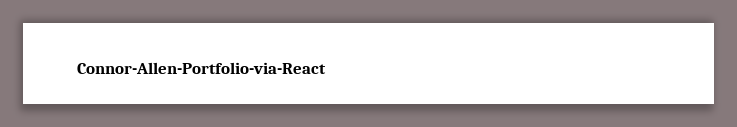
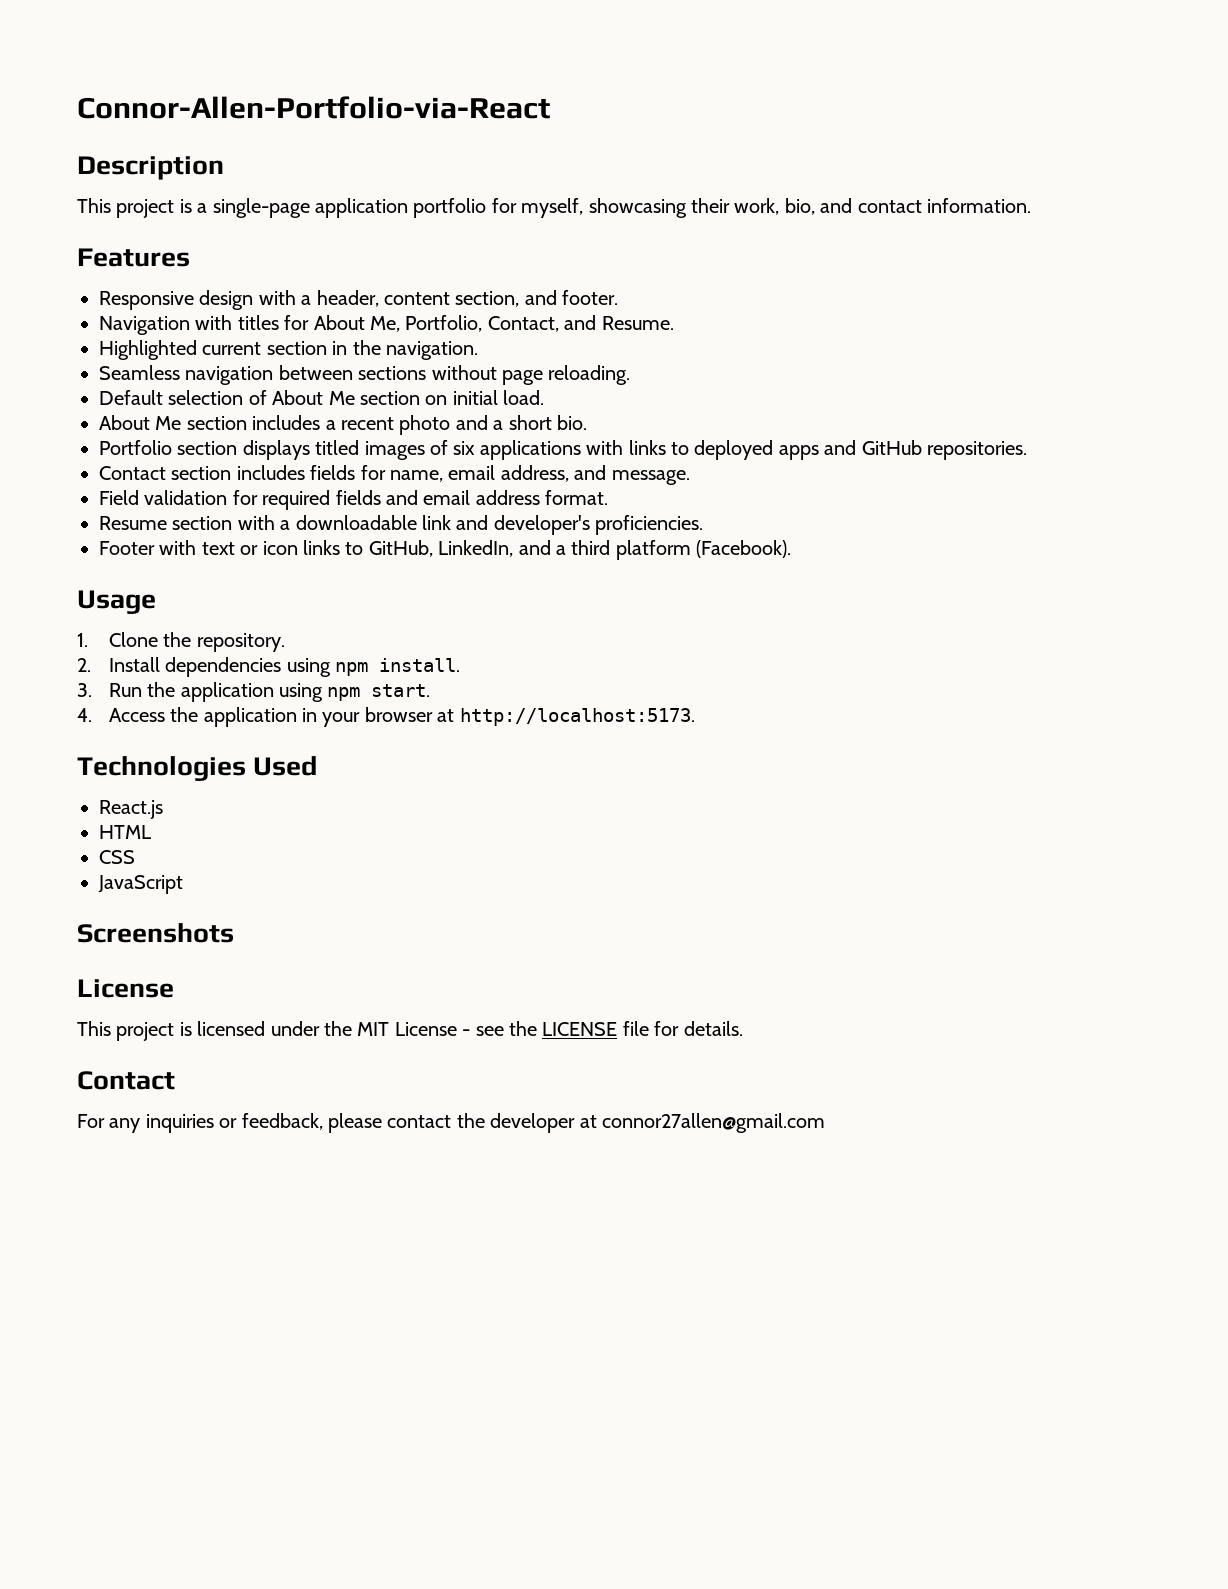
(326, 68) none -> [77,156,224,180] [77,198,1031,218] [77,248,190,267] [99,290,619,310] [99,315,674,335] [99,340,478,360] [99,365,631,385] [99,390,545,405] [99,415,587,435] [99,440,1027,460] [99,465,690,485] [99,490,609,510] [99,515,704,535] [99,540,792,560] [77,590,156,614] [77,632,285,652] [77,657,460,677] [77,682,431,702] [77,707,695,727] [77,756,318,781] [99,800,163,819] [99,825,151,839] [99,850,135,864] [98,875,183,894] [77,923,234,943] [77,979,174,998] [77,1021,743,1041] [77,1071,175,1090] [77,1113,825,1133] // Description // This project is a single-page application portfolio for myself, showcasing their work, bio, and contact information. // Features // Responsive design with a header, content section, and footer. // Navigation with titles for About Me, Portfolio, Contact, and Resume. // Highlighted current section in the navigation. // Seamless navigation between sections without page reloading. // Default selection of About Me section on initial load. // About Me section includes a recent photo and a short bio. // Portfolio section displays titled images of six applications with links to deployed apps and GitHub repositories. // Contact section includes fields for name, email address, and message. // Field validation for required fields and email address format. // Resume section with a downloadable link and developer's proficiencies. // Footer with text or icon links to GitHub, LinkedIn, and a third platform (Facebook). // Usage // 1. Clone the repository. // 2. Install dependencies using npm install. // 3. Run the application using npm start. // 4. Access the application in your browser at http://localhost:5173. // Technologies Used // React.js // HTML // CSS // JavaScript // Screenshots // License // This project is licensed under the MIT License - see the LICENSE file for details. // Contact // For any inquiries or feedback, please contact the developer at connor27allen@gmail.com

